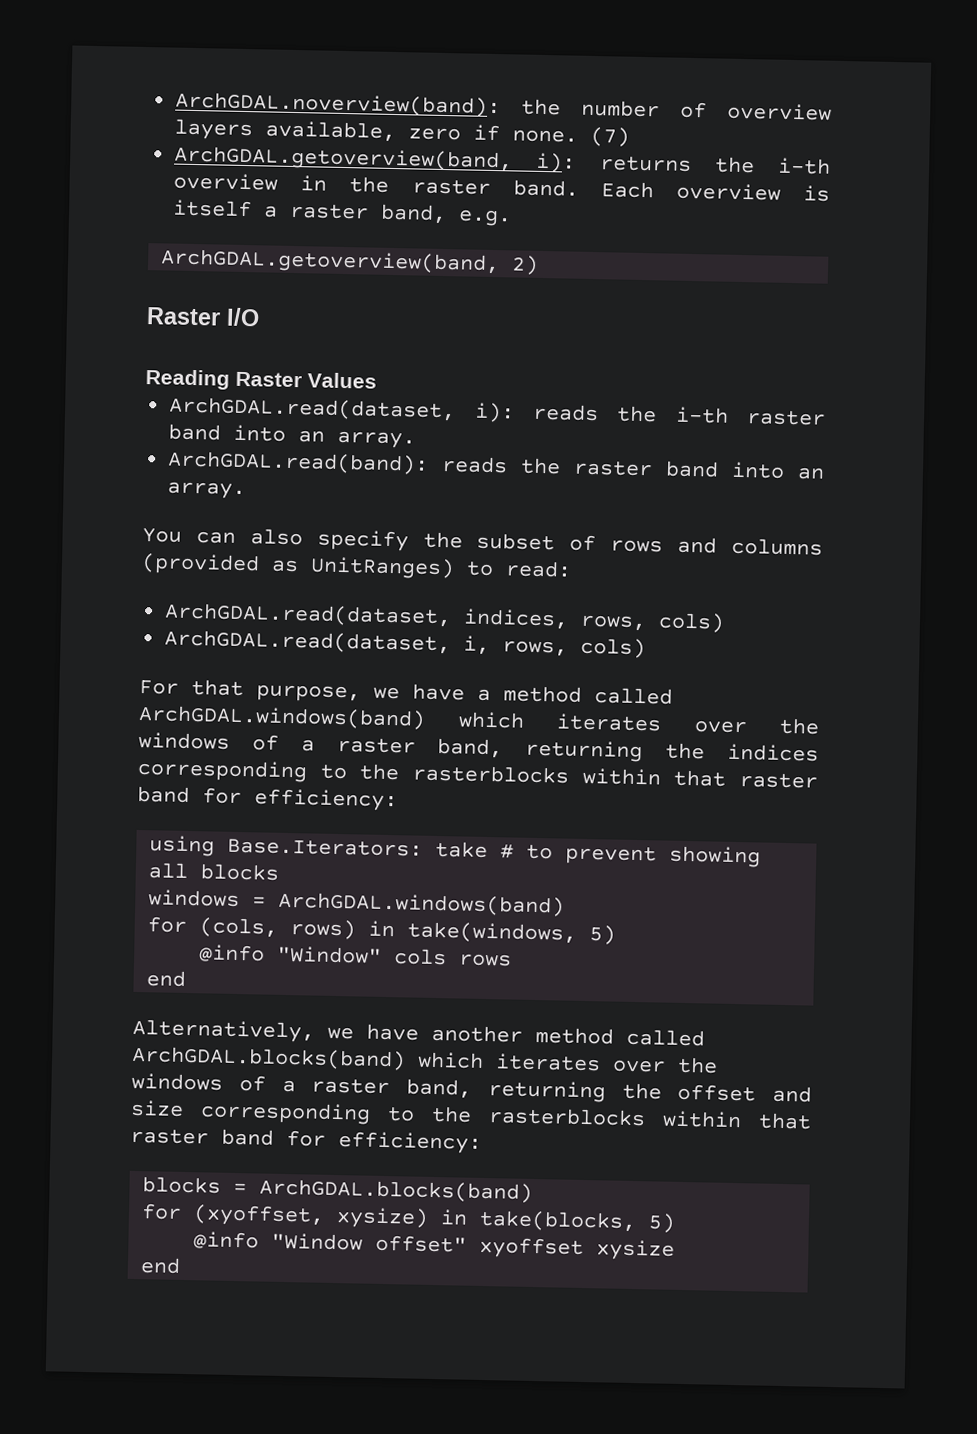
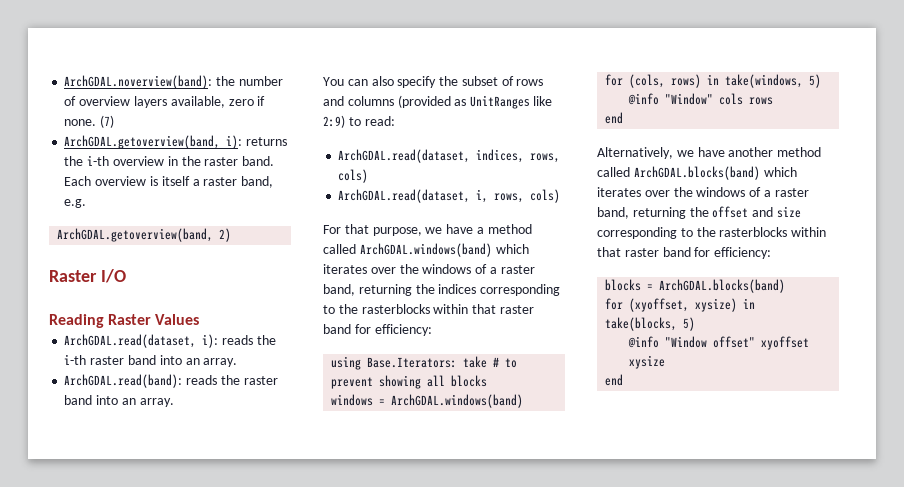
[310,556,455,580] UnitRanges) -> [470,95,552,109] [323,115,345,128] UnitRanges like 2:9)

